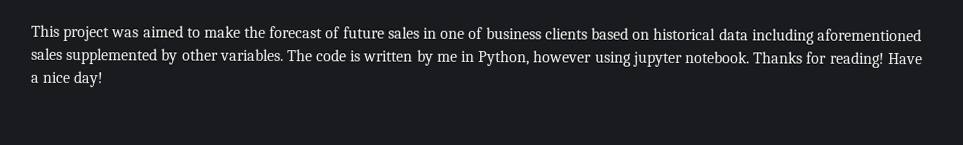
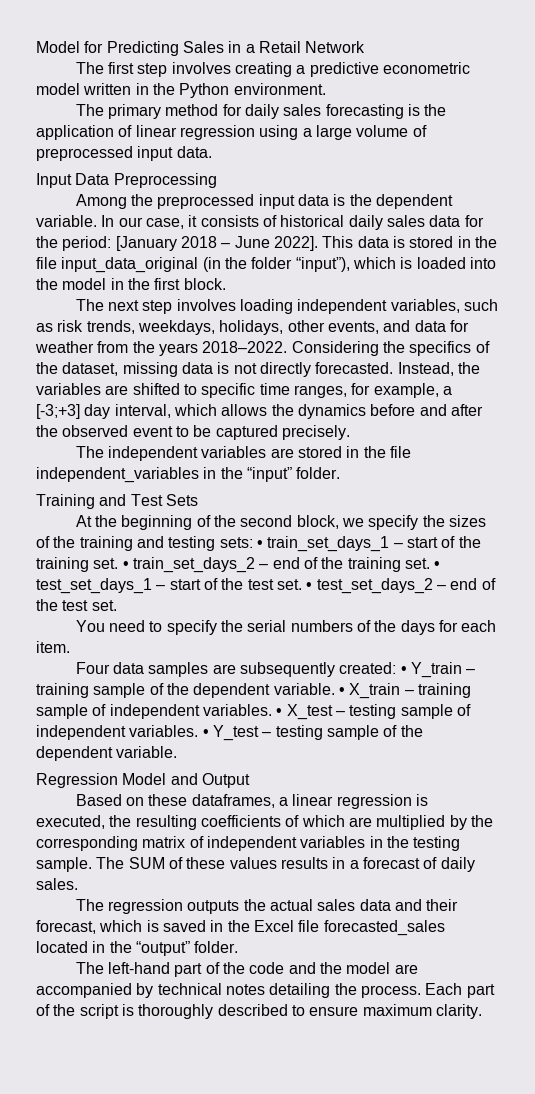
[31,24,922,45] [31,47,923,68] [30,71,105,88] This project was aimed to make the forecast of future sales in one of business clients based on historical data including aforementioned sales supplemented by other variables. The code is written by me in Python, however using jupyter notebook. Thanks for reading! Have a nice day! -> [36,41,366,56] [75,62,471,77] [36,83,326,98] [75,104,447,119] [36,125,427,140] [36,146,212,161] [36,173,217,188] [75,194,454,209] [36,215,484,230] [36,236,497,251] [36,257,496,273] [36,278,226,290] [75,299,499,314] [36,320,469,335] [35,341,490,356] [36,362,480,377] [36,383,452,398] [36,404,483,419] [36,425,350,440] [75,446,412,461] [36,467,341,483] [36,494,198,509] [75,515,487,530] [36,536,481,552] [36,557,441,573] [36,578,496,594] [36,599,117,611] [75,620,497,635] [36,641,70,653] [75,662,476,678] [36,683,471,699] [36,704,471,720] [36,725,423,741] [36,746,178,761] [36,773,250,788] [75,794,429,809] [36,815,493,830] [36,836,461,851] [36,857,475,872] [36,878,78,890] [75,899,459,914] [36,920,445,936] [36,941,239,956] [75,962,418,977] [36,983,495,998] [36,1004,482,1019] Model for Predicting Sales in a Retail Network // The first step involves creating a predictive econometric model written in the Python environment. // The primary method for daily sales forecasting is the application of linear regression using a large volume of preprocessed input data. // Input Data Preprocessing // Among the preprocessed input data is the dependent variable. In our case, it consists of historical daily sales data for the period: [January 2018 – June 2022]. This data is stored in the file input_data_original (in the folder “input”), which is loaded into the model in the first block. // The next step involves loading independent variables, such as risk trends, weekdays, holidays, other events, and data for weather from the years 2018–2022. Considering the specifics of the dataset, missing data is not directly forecasted. Instead, the variables are shifted to specific time ranges, for example, a [-3;+3] day interval, which allows the dynamics before and after the observed event to be captured precisely. // The independent variables are stored in the file independent_variables in the “input” folder. // Training and Test Sets // At the beginning of the second block, we specify the sizes of the training and testing sets: • train_set_days_1 – start of the training set. • train_set_days_2 – end of the training set. • test_set_days_1 – start of the test set. • test_set_days_2 – end of the test set. // You need to specify the serial numbers of the days for each item. // Four data samples are subsequently created: • Y_train – training sample of the dependent variable. • X_train – training sample of independent variables. • X_test – testing sample of independent variables. • Y_test – testing sample of the dependent variable. // Regression Model and Output // Based on these dataframes, a linear regression is executed, the resulting coefficients of which are multiplied by the corresponding matrix of independent variables in the testing sample. The SUM of these values results in a forecast of daily sales. // The regression outputs the actual sales data and their forecast, which is saved in the Excel file forecasted_sales located in the “output” folder. // The left-hand part of the code and the model are accompanied by technical notes detailing the process. Each part of the script is thoroughly described to ensure maximum clarity.

